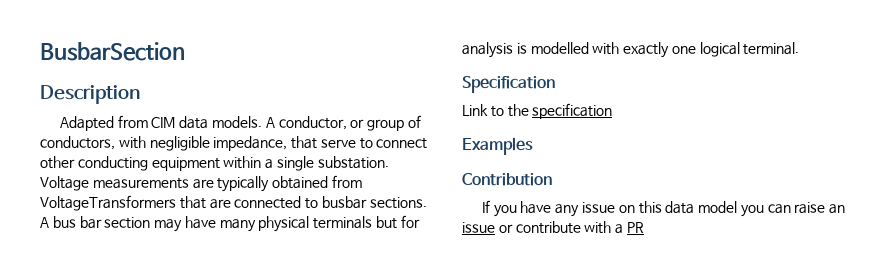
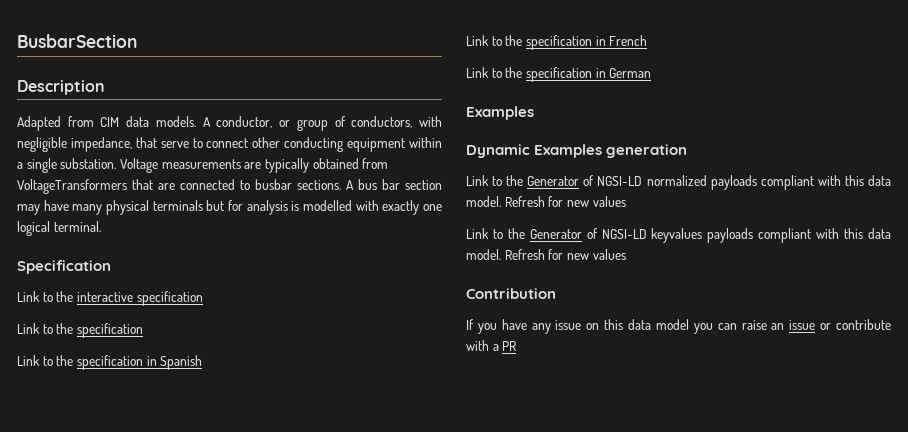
[532,103,613,119] [462,137,533,155] specification // Examples -> [76,291,203,306] [17,323,143,338] [17,355,203,370] [466,35,648,50] [466,67,652,82] [466,106,534,120] [466,144,688,158] [466,175,891,190] [466,196,626,207] [466,228,892,243] [466,249,626,260] interactive specification // Link to the specification // Link to the specification in Spanish // Link to the specification in French // Link to the specification in German // Examples // Dynamic Examples generation // Link to the Generator of NGSI-LD normalized payloads compliant with this data model. Refresh for new values // Link to the Generator of NGSI-LD keyvalues payloads compliant with this data model. Refresh for new values

